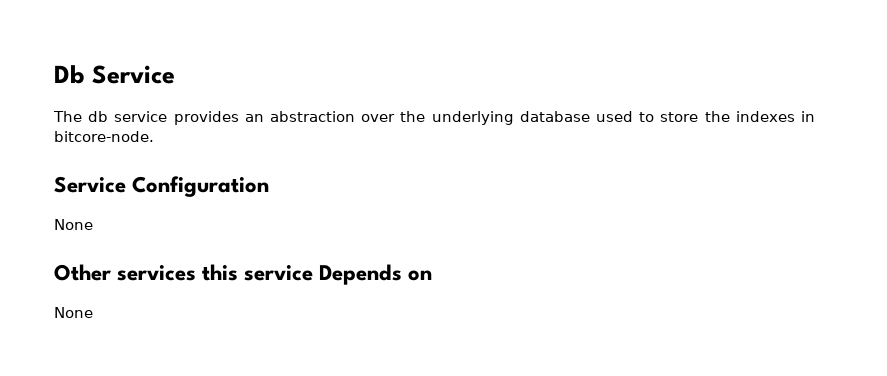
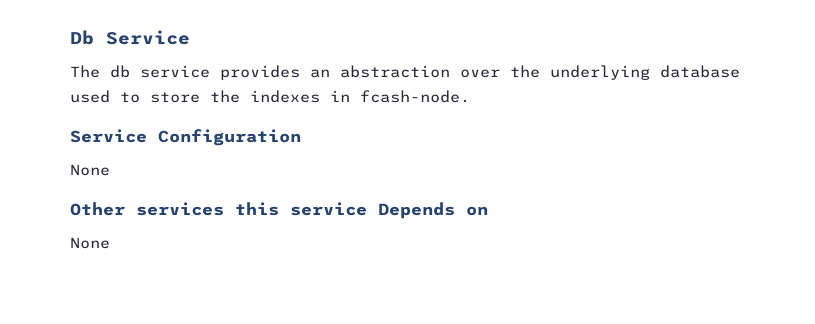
[54,131,154,142] bitcore-node. -> [360,90,470,103] fcash-node.

